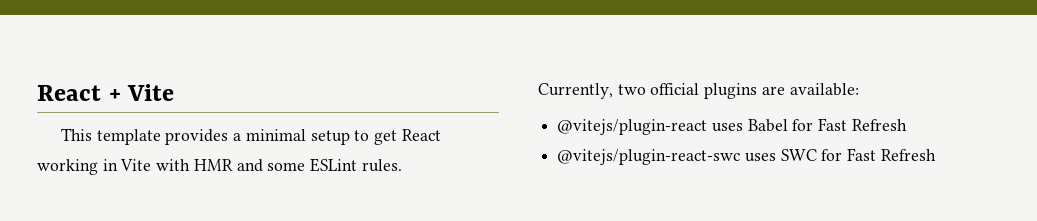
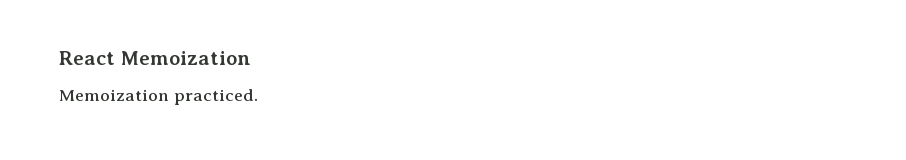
[37,84,175,101] [60,128,441,145] [37,158,402,175] [538,83,859,99] [557,118,907,135] [557,148,936,165] React + Vite // This template provides a minimal setup to get React working in Vite with HMR and some ESLint rules. // Currently, two official plugins are available: // @vitejs/plugin-react uses Babel for Fast Refresh // @vitejs/plugin-react-swc uses SWC for Fast Refresh -> [59,51,251,65] [59,89,258,105] React Memoization // Memoization practiced.

